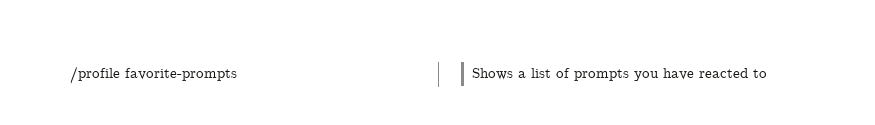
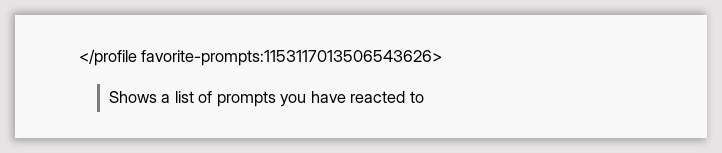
[70,66,237,84] /profile favorite-prompts -> [79,49,443,66] </profile favorite-prompts:1153117013506543626>

